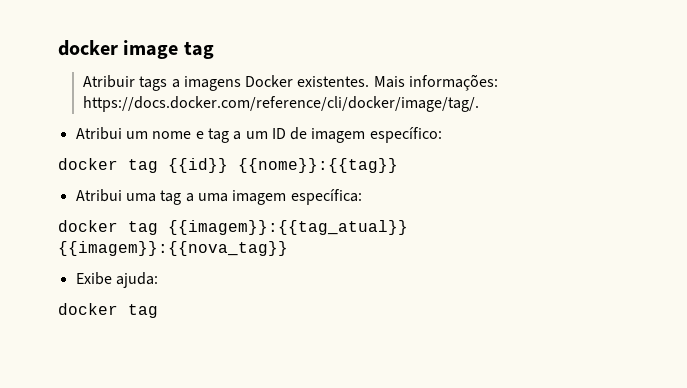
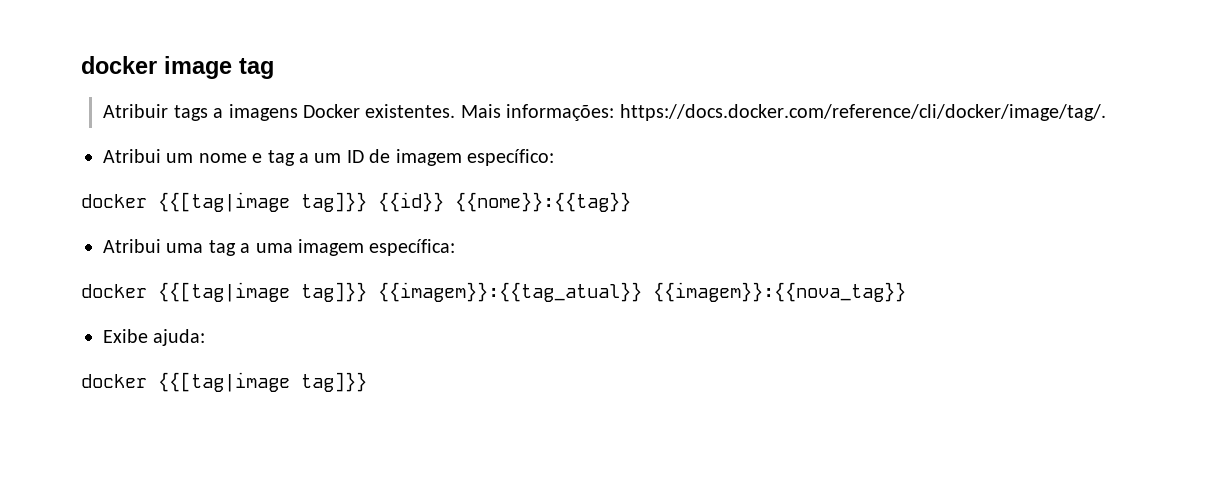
[128,159,158,173] tag -> [158,192,367,212] {{[tag|image tag]}}
[128,221,158,235] tag -> [158,282,367,302] {{[tag|image tag]}}
[128,304,158,318] tag -> [158,372,367,392] {{[tag|image tag]}}

